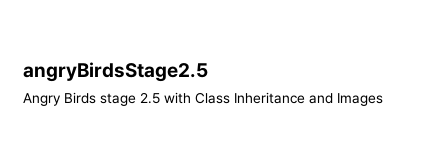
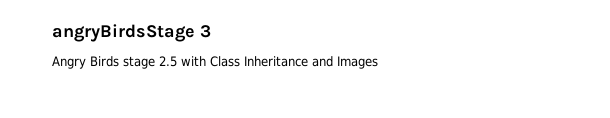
[23,62,208,82] angryBirdsStage2.5 -> [52,24,211,42] angryBirdsStage 3

